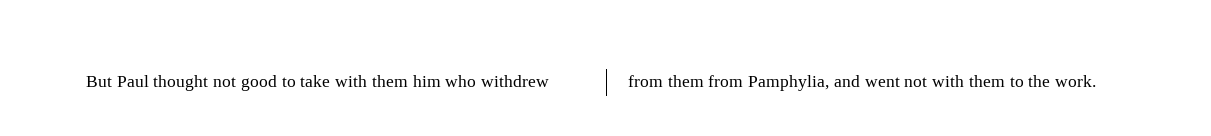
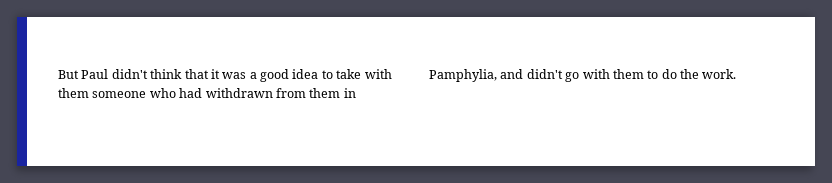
[153,75,549,91] thought not good to take with them him who withdrew -> [111,69,392,82] [58,88,273,98] didn't think that it was a good idea to take with them someone who had withdrawn
[708,75,744,87] from -> [343,88,356,98] in
[864,77,928,87] went not -> [526,69,580,82] didn't go
(1024, 82) none -> [661,69,677,79] do

